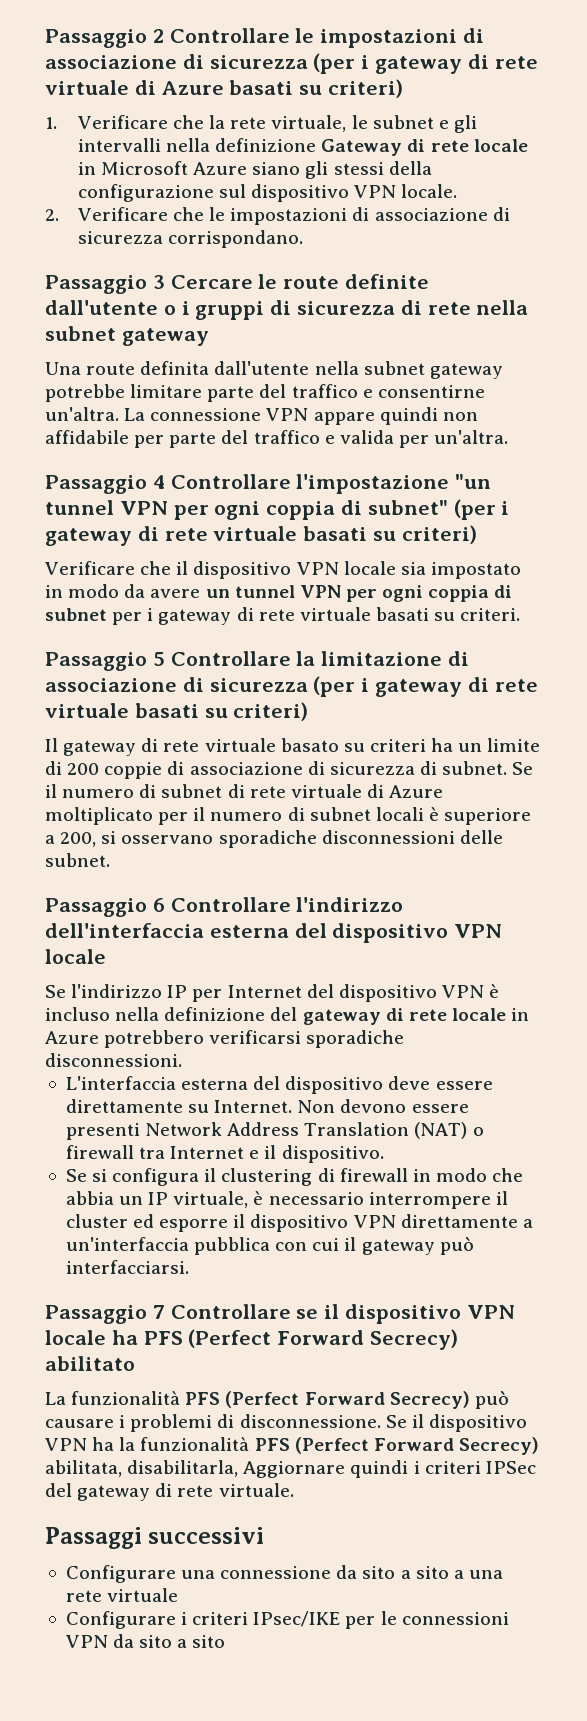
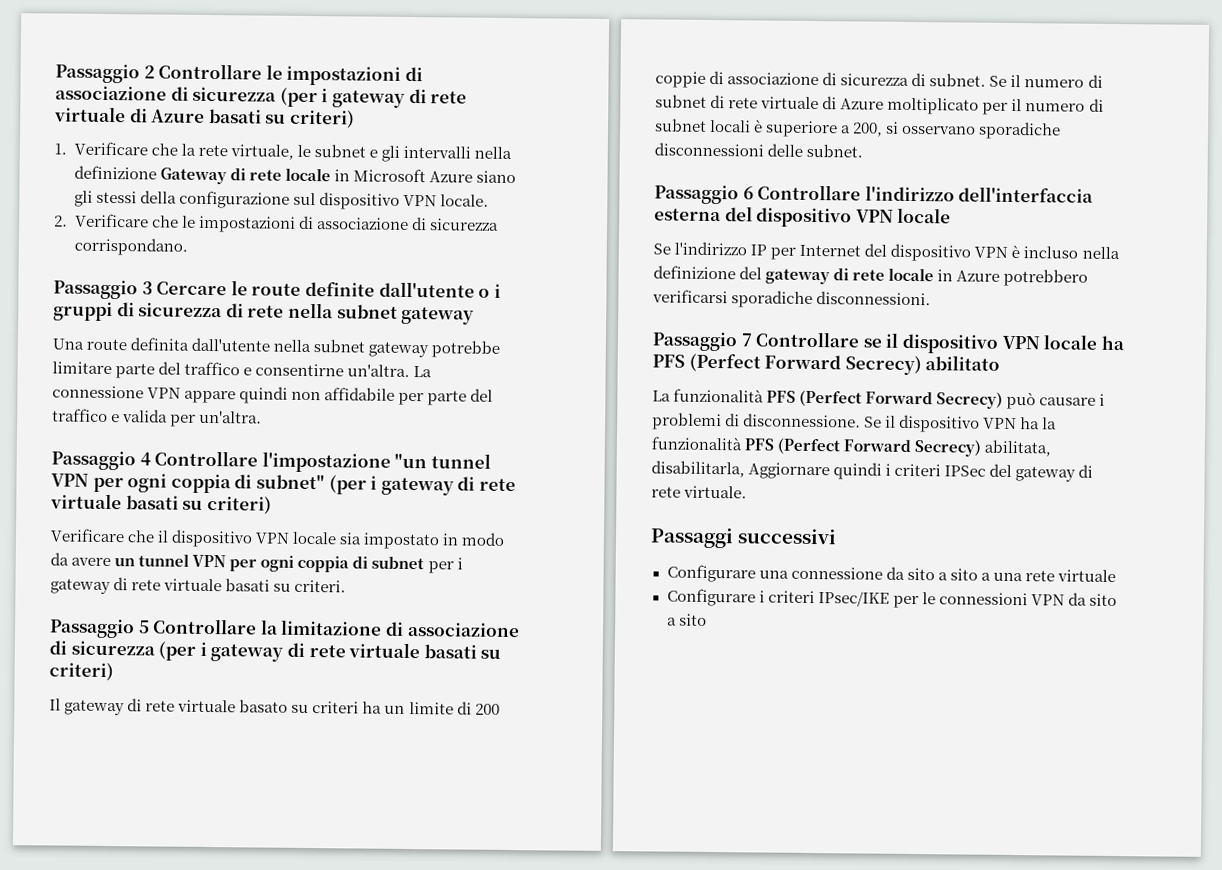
[65,1076,493,1094] [65,1099,469,1113] [65,1122,484,1140] [65,1145,384,1163] [65,1168,524,1186] [65,1191,508,1209] [65,1214,533,1232] [65,1236,474,1255] [65,1260,189,1274] // L'interfaccia esterna del dispositivo deve essere direttamente su Internet. Non devono essere presenti Network Address Translation (NAT) o firewall tra Internet e il dispositivo. // Se si configura il clustering di firewall in modo che abbia un IP virtuale, è necessario interrompere il cluster ed esporre il dispositivo VPN direttamente a un'interfaccia pubblica con cui il gateway può interfacciarsi. -> (932, 298) none

